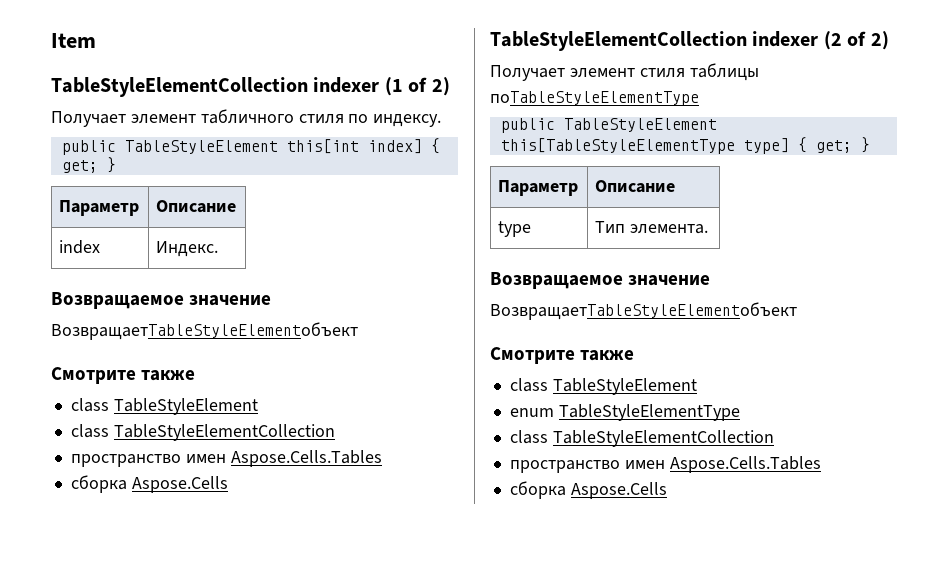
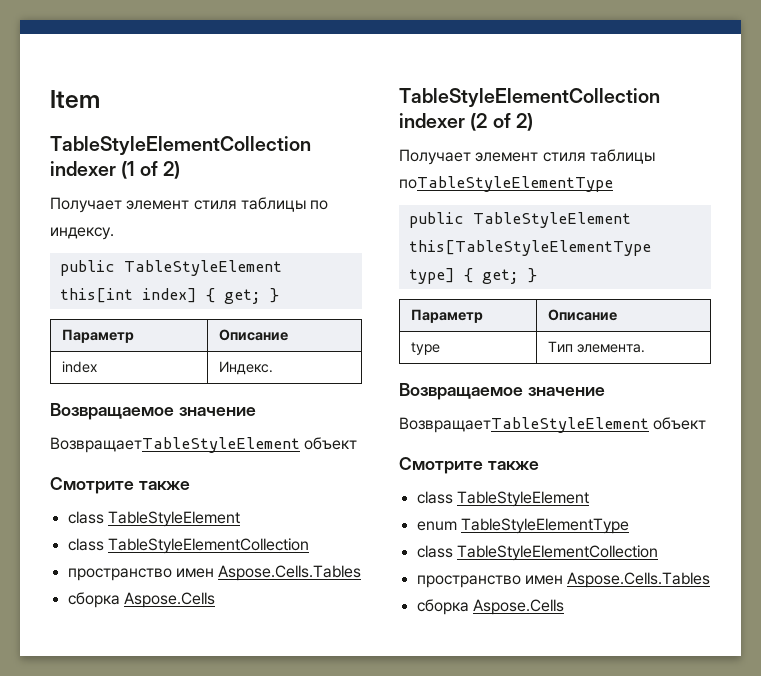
[200,109,344,124] табличного стиля -> [193,197,306,212] стиля таблицы
[51,322,358,340] ВозвращаетTableStyleElementобъект -> [50,437,358,453] ВозвращаетTableStyleElement объект
[490,302,797,320] ВозвращаетTableStyleElementобъект -> [399,417,707,433] ВозвращаетTableStyleElement объект

